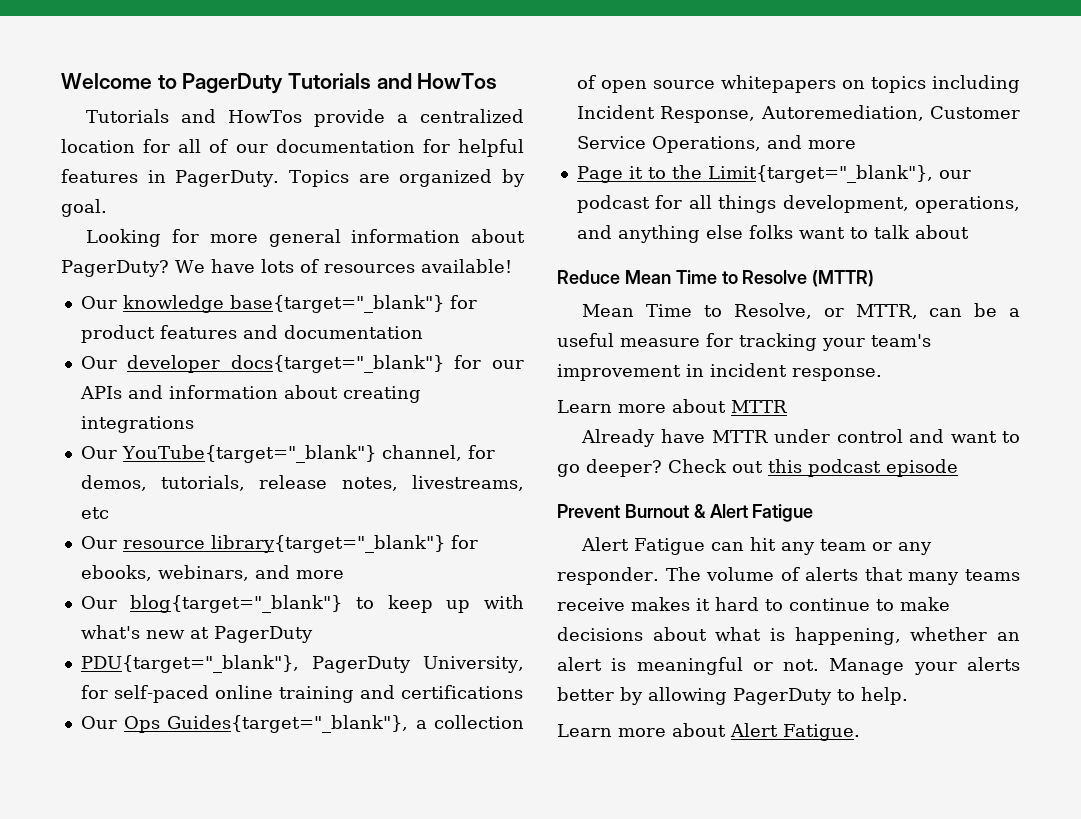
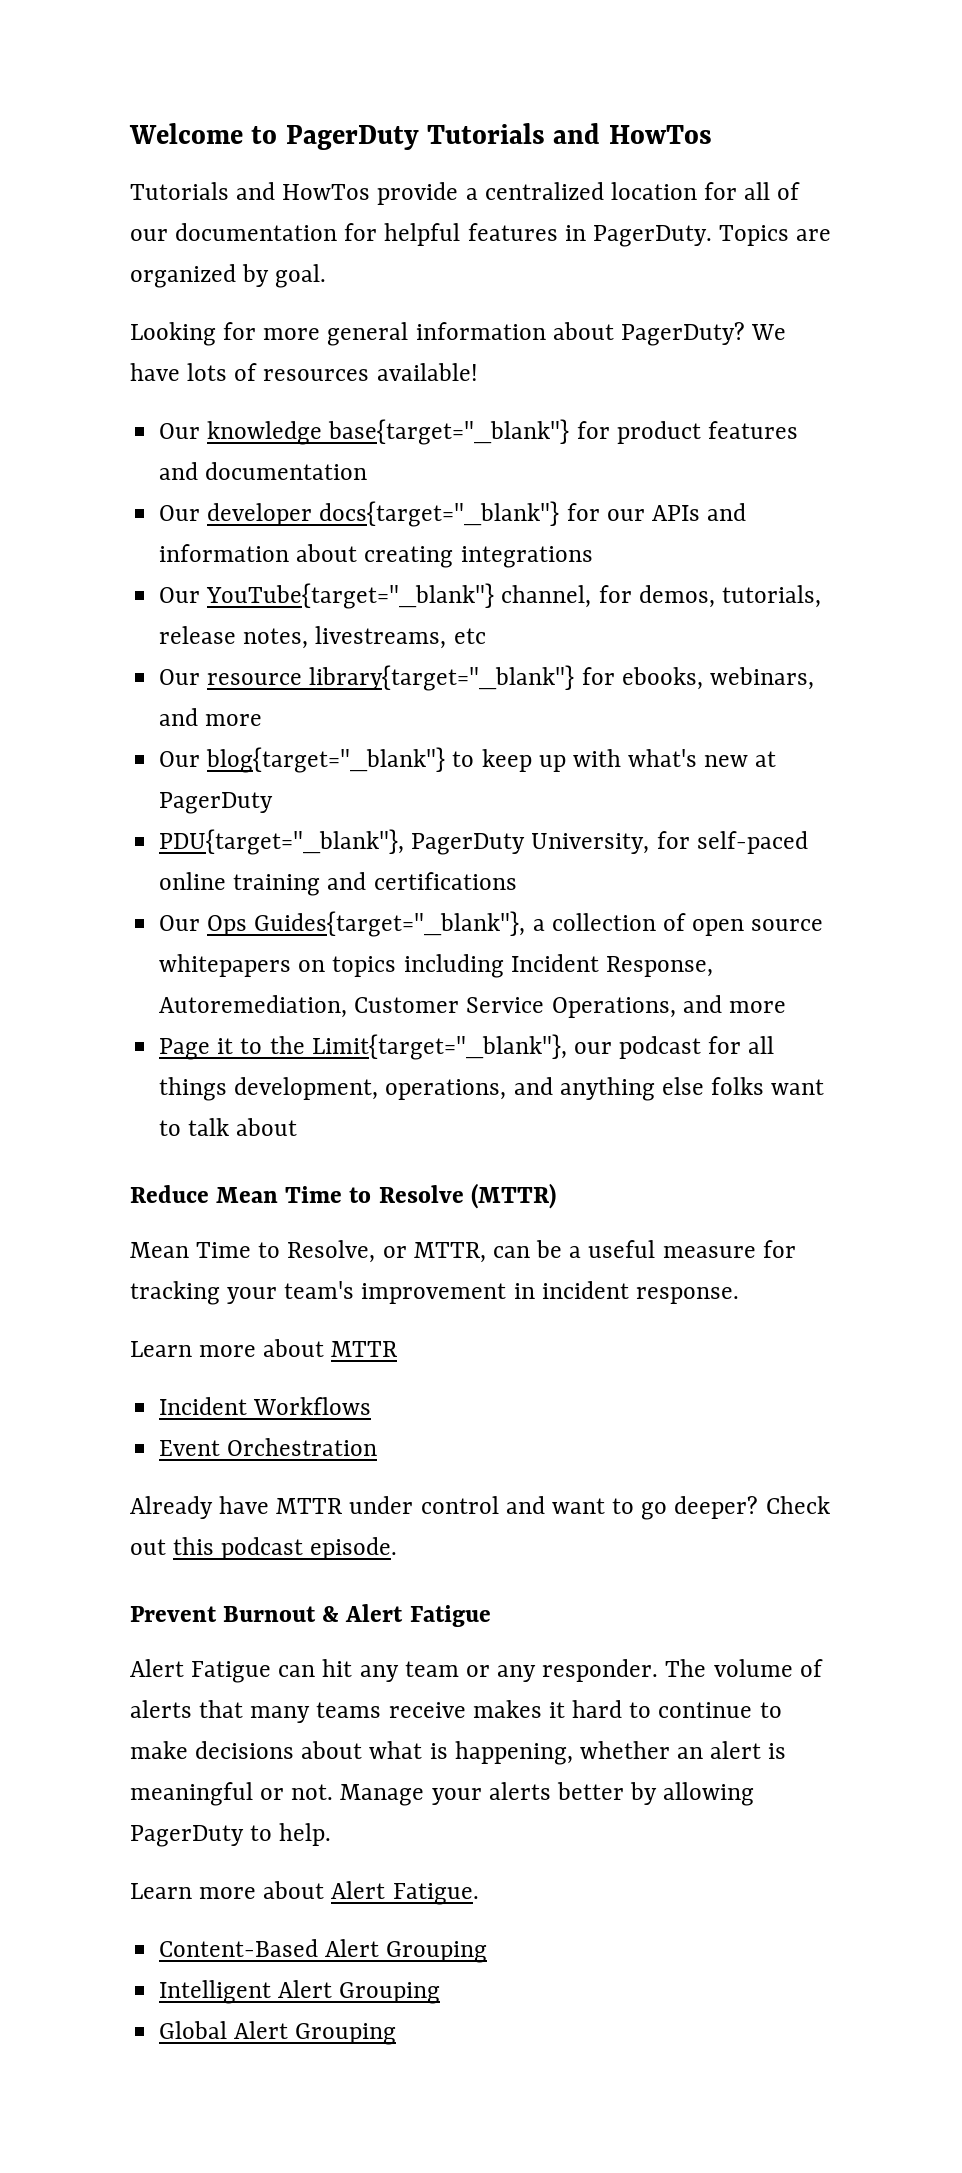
(787, 406) none -> [159,1397,372,1415] [159,1438,378,1456] // Incident Workflows // Event Orchestration
[886,459,958,477] episode -> [310,1537,398,1560] episode.
(860, 732) none -> [159,1939,488,1963] [159,1980,441,2004] [159,2021,397,2045] // Content-Based Alert Grouping // Intelligent Alert Grouping // Global Alert Grouping

